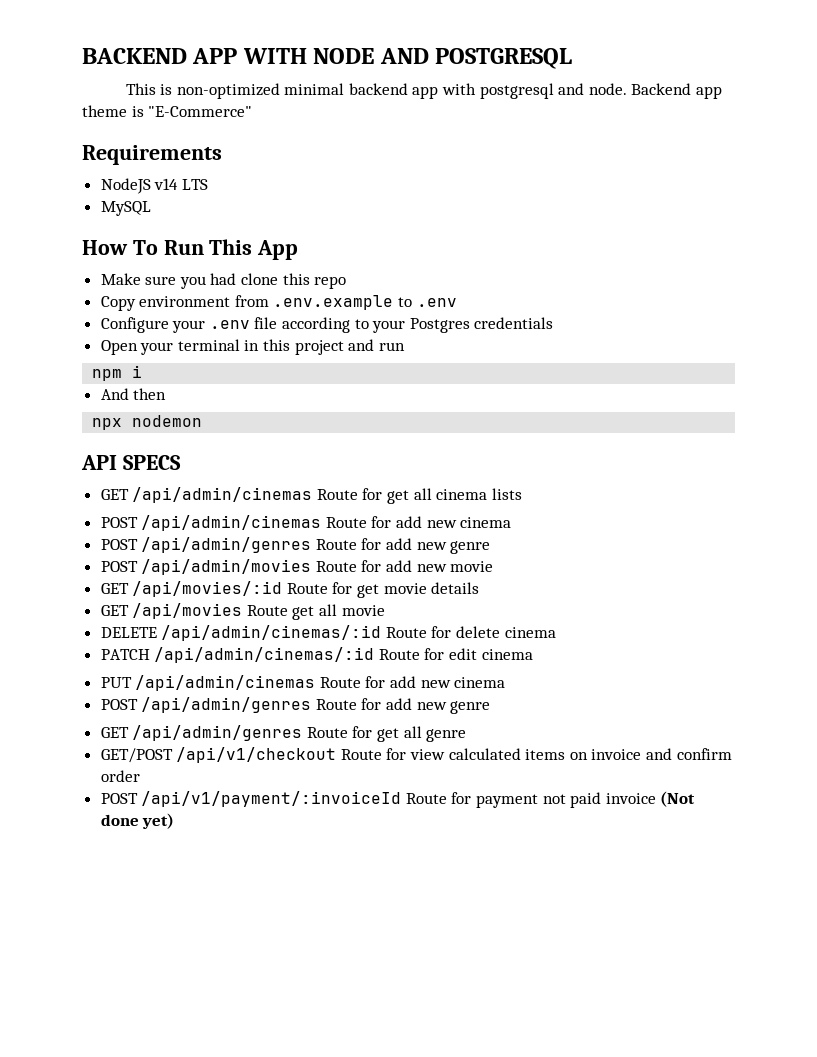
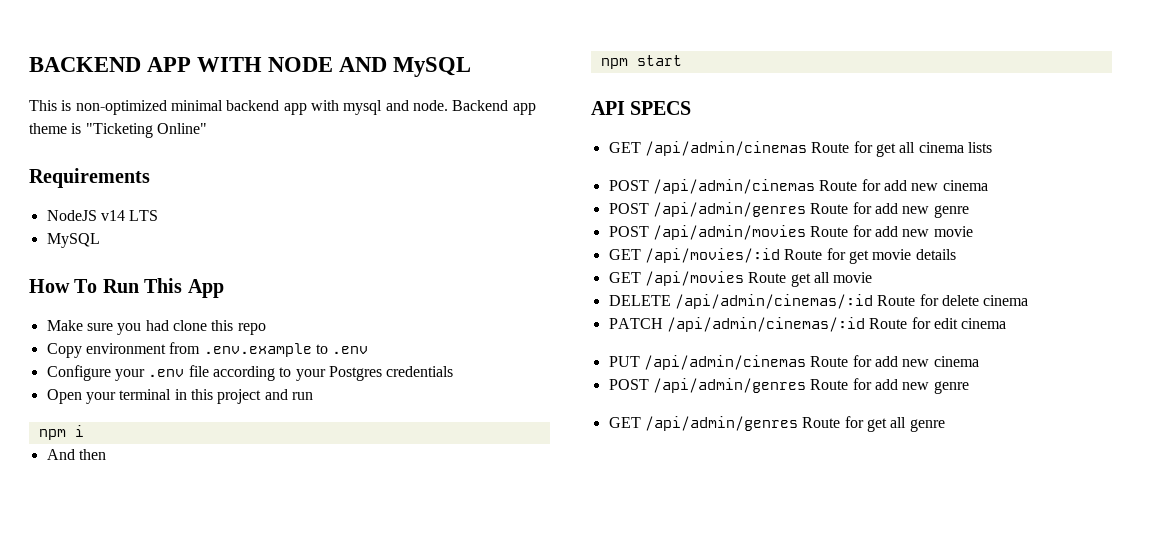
[435,48,573,69] POSTGRESQL -> [393,57,472,77] MySQL
[479,83,554,99] postgresql -> [343,100,383,115] mysql
[148,106,253,117] "E-Commerce" -> [85,123,207,138] "Ticketing Online"
[92,415,203,430] npx nodemon -> [600,55,682,69] npm start
[100,747,732,763] [100,770,140,782] [100,791,696,808] [100,813,175,829] // GET/POST /api/v1/checkout Route for view calculated items on invoice and confirm order // POST /api/v1/payment/:invoiceId Route for payment not paid invoice (Not done yet) -> (945, 425) none

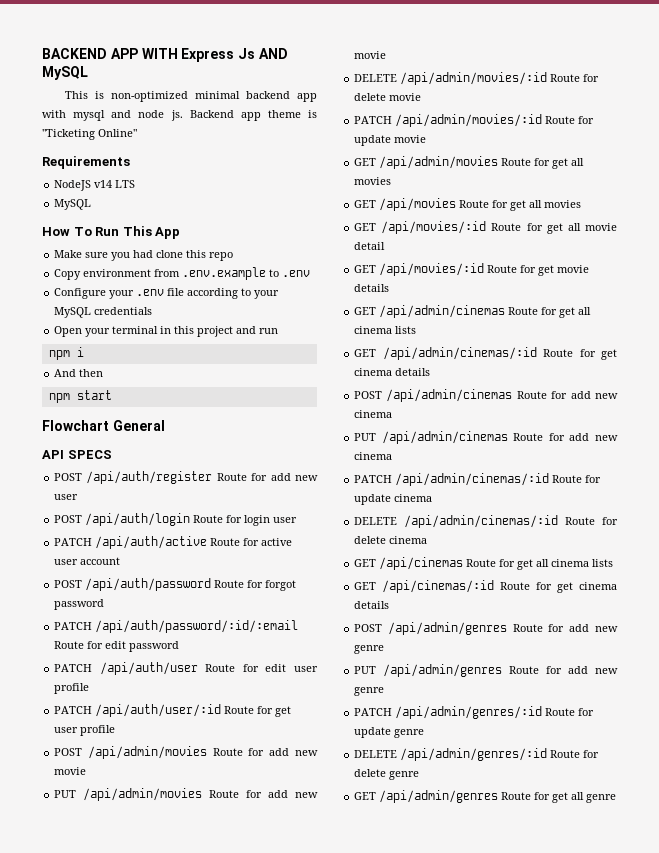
[268,57,334,72] NODE -> [181,48,256,62] Express Js
[412,100,448,111] node. -> [138,110,183,121] node js.
[328,366,382,381] Postgres -> [54,307,92,318] MySQL
(682, 60) none -> [42,420,165,431] // Flowchart General
(692, 108) none -> [54,471,318,484] [54,494,79,500] [54,513,298,526] [54,536,293,549] [54,557,121,565] [54,578,297,591] [54,599,105,610] [54,620,299,633] [54,641,180,652] [54,662,318,675] [54,683,90,694] [54,704,292,717] [54,725,116,736] [54,746,318,759] [54,767,87,775] [54,788,318,801] [354,51,387,59] [354,72,600,85] [354,93,422,101] [354,114,595,127] [354,135,427,146] [354,156,585,169] [354,177,392,185] [354,198,582,211] [354,221,617,234] [354,242,386,250] [354,263,590,276] [354,284,390,292] // POST /api/auth/register Route for add new user // POST /api/auth/login Route for login user // PATCH /api/auth/active Route for active user account // POST /api/auth/password Route for forgot password // PATCH /api/auth/password/:id/:email Route for edit password // PATCH /api/auth/user Route for edit user profile // PATCH /api/auth/user/:id Route for get user profile // POST /api/admin/movies Route for add new movie // PUT /api/admin/movies Route for add new movie // DELETE /api/admin/movies/:id Route for delete movie // PATCH /api/admin/movies/:id Route for update movie // GET /api/admin/movies Route for get all movies // GET /api/movies Route for get all movies // GET /api/movies/:id Route for get all movie detail // GET /api/movies/:id Route for get movie details
(992, 147) none -> [354,347,617,360] [354,368,431,376] // GET /api/admin/cinemas/:id Route for get cinema details
[608,202,969,218] [608,225,973,240] [608,248,956,264] [608,271,873,287] [608,294,1029,309] [608,317,1007,332] // POST /api/admin/genres Route for add new genre // POST /api/admin/movies Route for add new movie // GET /api/movies/:id Route for get movie details // GET /api/movies Route get all movie // DELETE /api/admin/cinemas/:id Route for delete cinema // PATCH /api/admin/cinemas/:id Route for edit cinema -> (393, 414) none
[608,378,969,394] // POST /api/admin/genres Route for add new genre -> [354,473,602,486] [354,494,433,505] [354,515,618,528] [354,536,428,544] [354,557,614,570] [354,580,617,593] [354,601,390,609] [354,622,618,635] [354,645,385,654] [354,664,618,677] [354,687,385,696] [354,706,595,719] [354,727,425,738] [354,748,600,761] [354,769,420,780] // PATCH /api/admin/cinemas/:id Route for update cinema // DELETE /api/admin/cinemas/:id Route for delete cinema // GET /api/cinemas Route for get all cinema lists // GET /api/cinemas/:id Route for get cinema details // POST /api/admin/genres Route for add new genre // PUT /api/admin/genres Route for add new genre // PATCH /api/admin/genres/:id Route for update genre // DELETE /api/admin/genres/:id Route for delete genre

